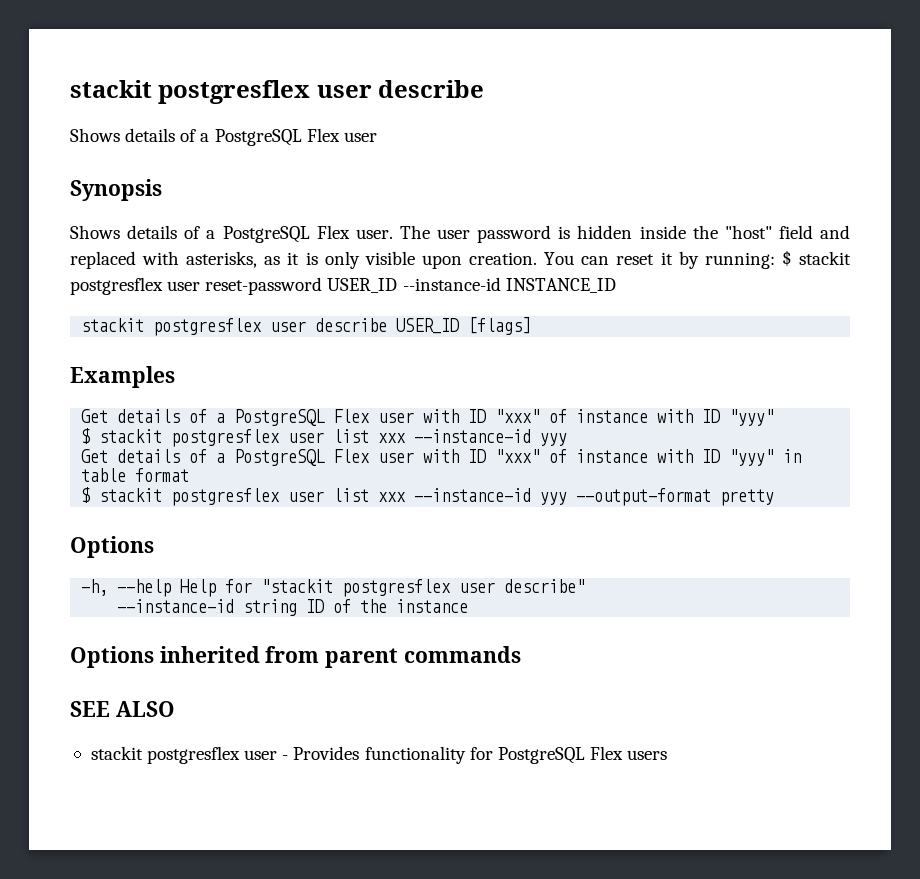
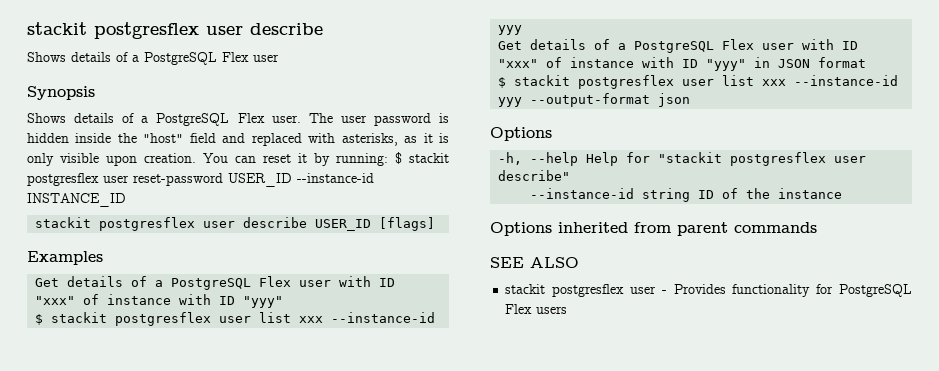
[81,468,127,482] table -> [778,59,811,68] JSON
[720,489,775,506] pretty -> [658,93,691,107] json

